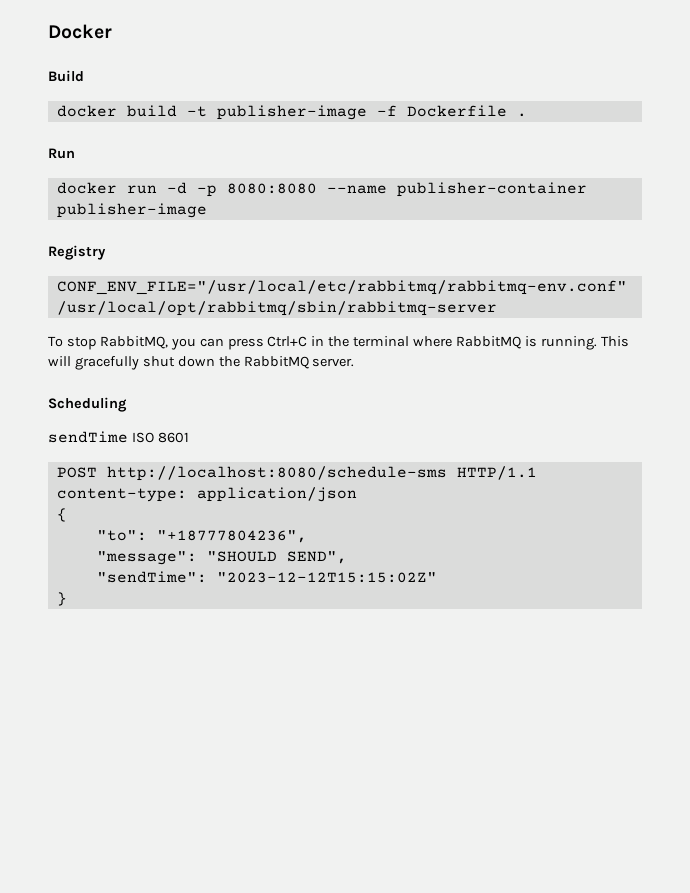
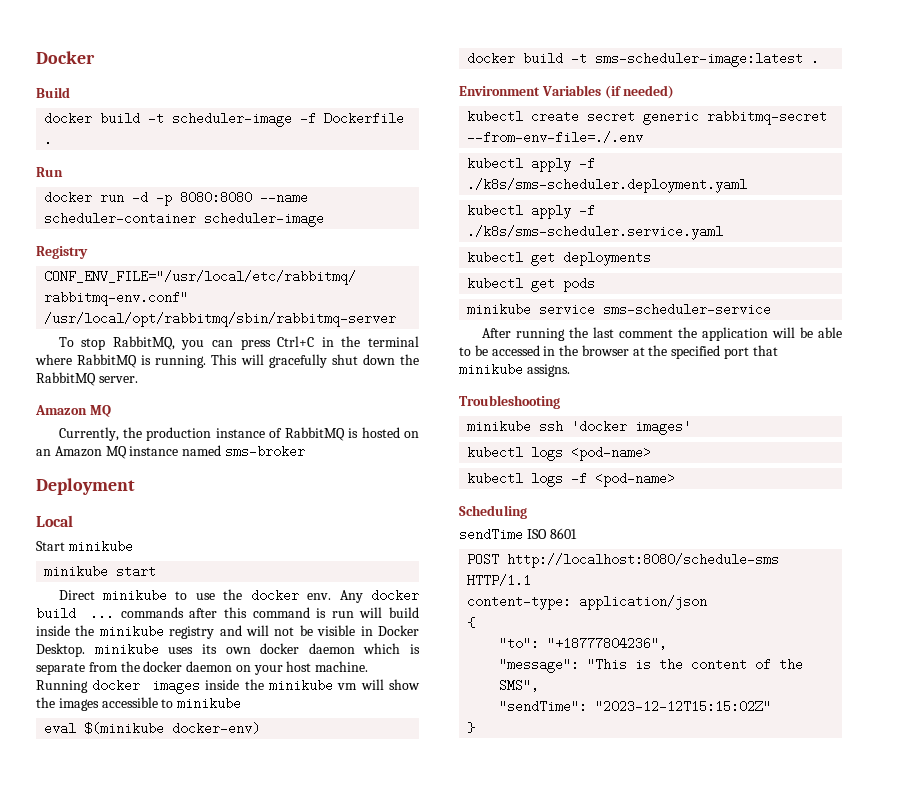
[216,105,367,120] publisher-image -> [172,112,293,127] scheduler-image
[396,182,587,197] [56,203,207,218] publisher-container publisher-image -> [44,212,325,227] scheduler-container scheduler-image
(355, 362) none -> [35,405,111,417] [58,427,419,441] [36,445,305,459] [36,478,135,495] [36,515,73,527] [36,540,133,553] [44,565,157,578] [58,589,419,603] [36,607,419,620] [36,625,419,639] [36,643,420,657] [36,661,369,675] [36,679,420,694] [36,697,242,711] [44,722,261,735] [467,52,820,67] [459,85,675,99] [467,110,828,125] [467,131,644,144] [467,157,596,172] [467,178,748,193] [467,204,596,219] [467,225,724,240] [467,251,652,266] [467,277,596,292] [467,303,772,316] [481,327,842,341] [459,345,778,359] [459,363,570,377] [459,395,560,409] [467,420,692,435] [467,446,652,461] [467,472,676,487] // Amazon MQ // Currently, the production instance of RabbitMQ is hosted on an Amazon MQ instance named sms-broker // Deployment // Local // Start minikube // minikube start // Direct minikube to use the docker env. Any docker build ... commands after this command is run will build inside the minikube registry and will not be visible in Docker Desktop. minikube uses its own docker daemon which is separate from the docker daemon on your host machine. Running docker images inside the minikube vm will show the images accessible to minikube // eval $(minikube docker-env) // docker build -t sms-scheduler-image:latest . // Environment Variables (if needed) // kubectl create secret generic rabbitmq-secret --from-env-file=./.env // kubectl apply -f ./k8s/sms-scheduler.deployment.yaml // kubectl apply -f ./k8s/sms-scheduler.service.yaml // kubectl get deployments // kubectl get pods // minikube service sms-scheduler-service // After running the last comment the application will be able to be accessed in the browser at the specified port that minikube assigns. // Troubleshooting // minikube ssh 'docker images' // kubectl logs <pod-name> // kubectl logs -f <pod-name>
[206,551,347,564] "SHOULD SEND", -> [587,658,804,671] [499,679,540,692] "This is the content of the SMS",

